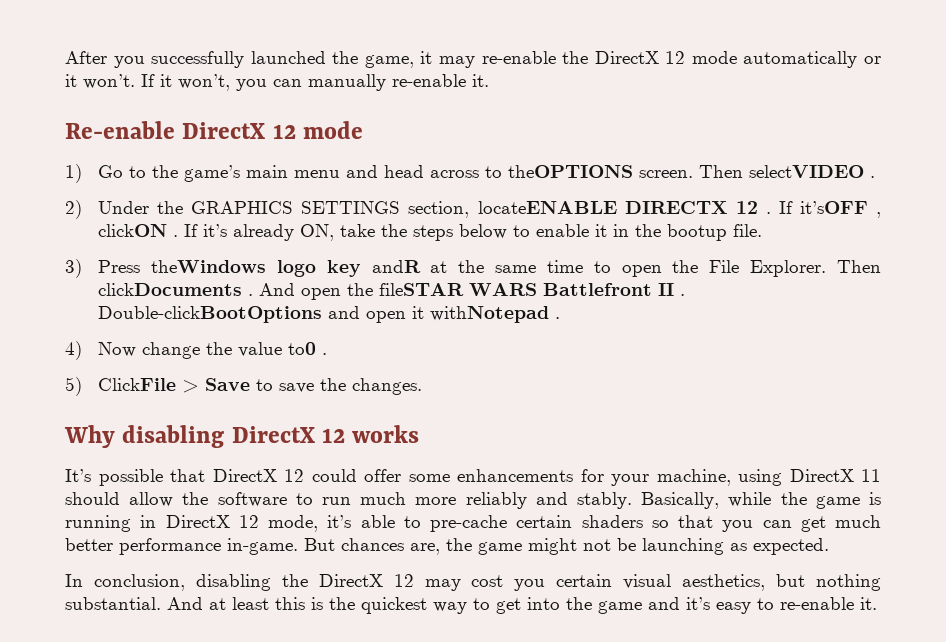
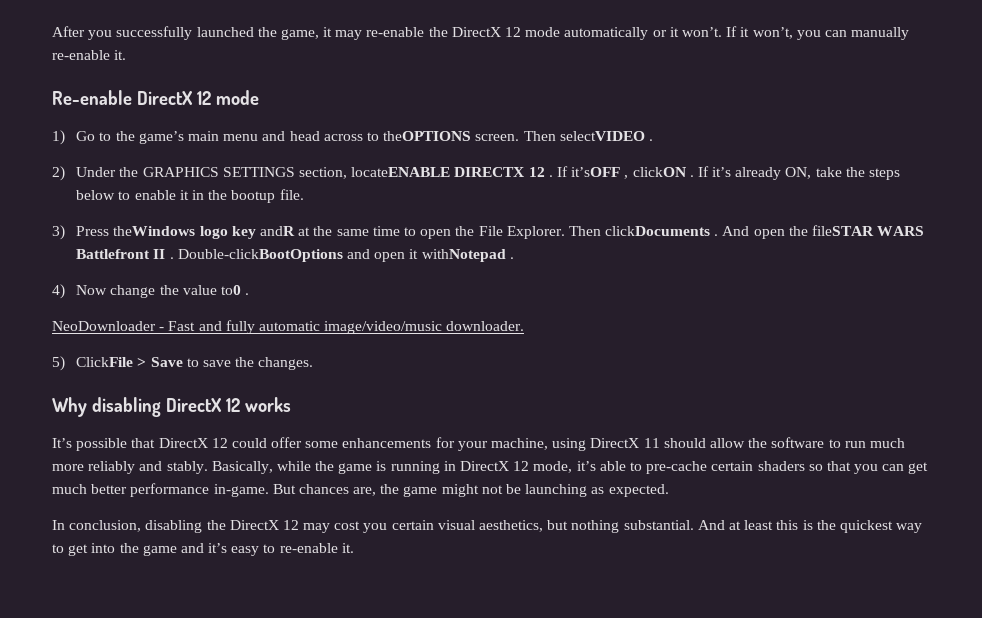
(328, 354) none -> [52,320,525,334] // NeoDownloader - Fast and fully automatic image/video/music downloader.

